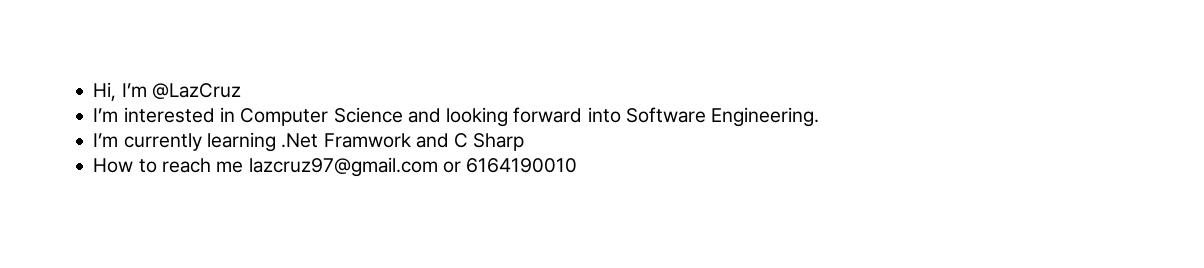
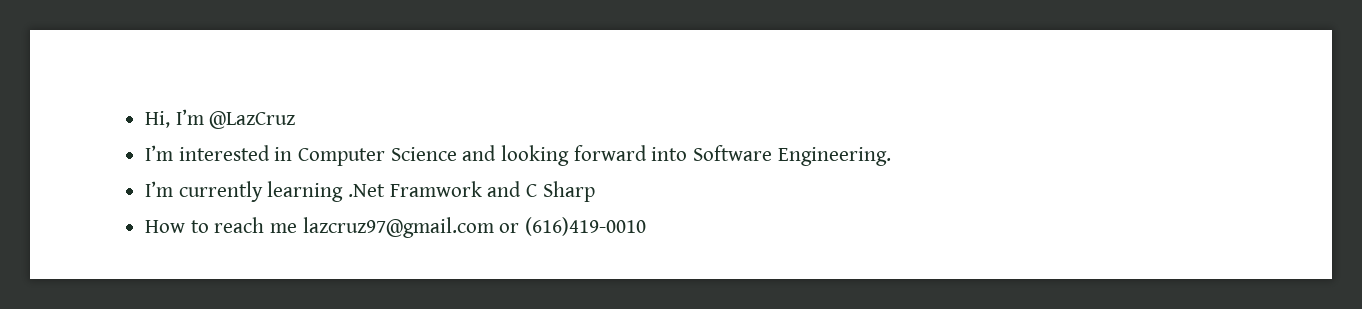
[466,158,578,173] 6164190010 -> [525,217,647,236] (616)419-0010

